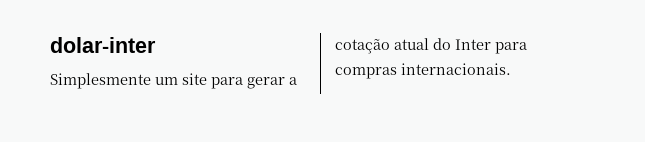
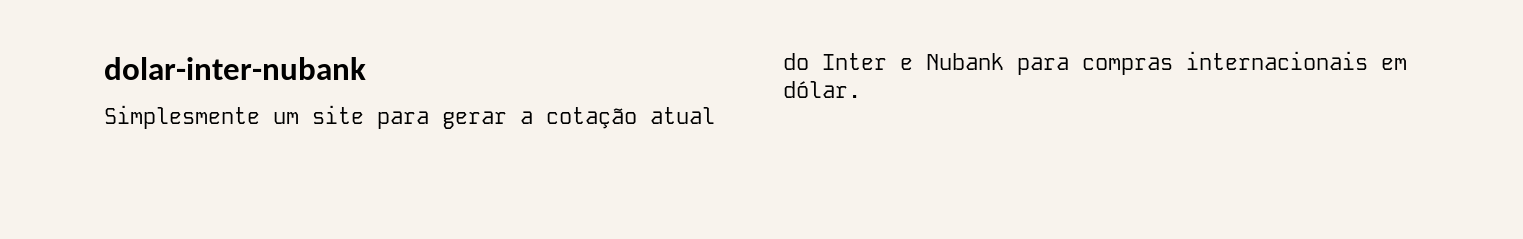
[50,37,156,53] dolar-inter -> [104,57,366,80] dolar-inter-nubank
[495,42,527,54] [335,63,511,79] para compras internacionais. -> [900,51,1407,75] [783,81,861,98] e Nubank para compras internacionais em dólar.

